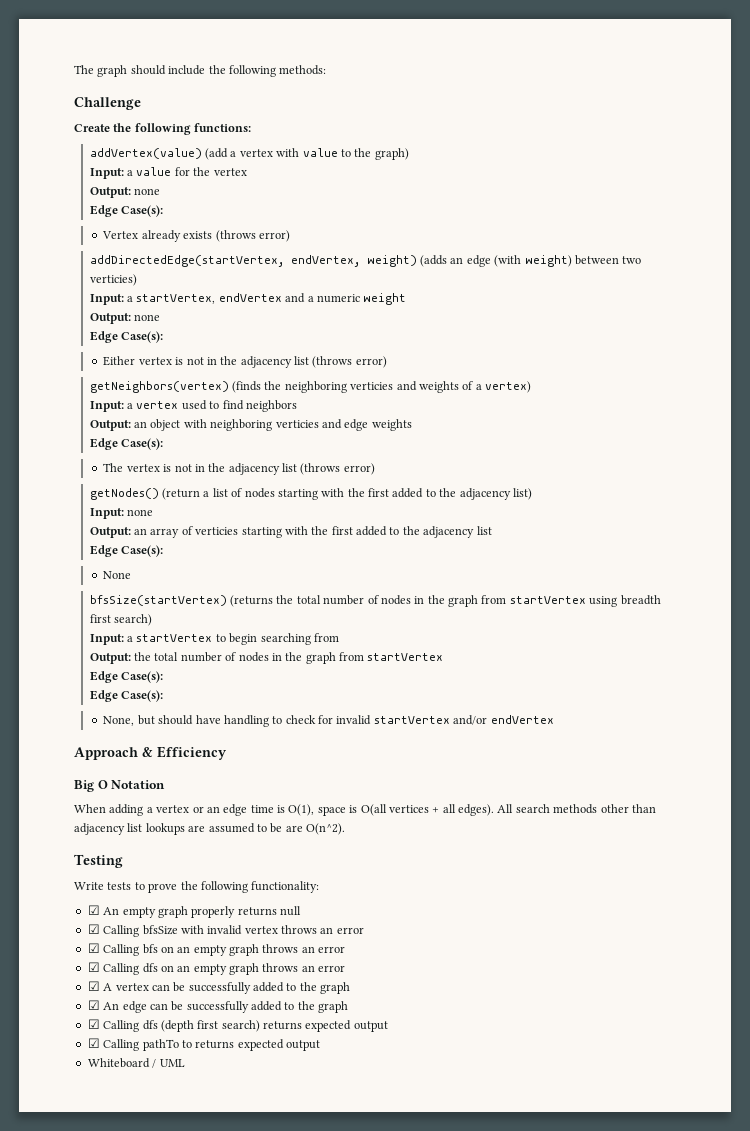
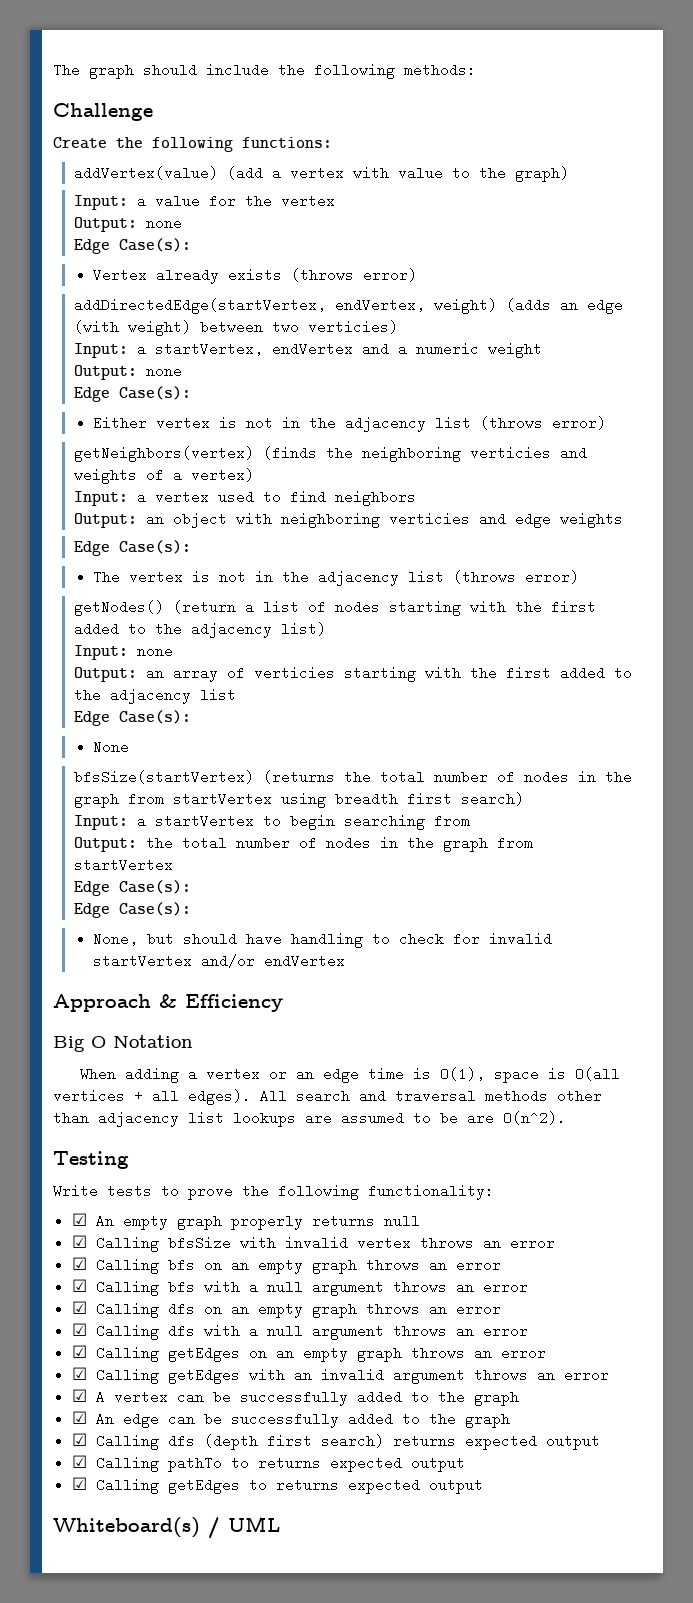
(550, 808) none -> [359,1089,476,1103] and traversal
(346, 949) none -> [71,1279,528,1296] // ☑ Calling bfs with a null argument throws an error
(346, 968) none -> [71,1323,528,1340] [71,1345,546,1362] [71,1367,609,1384] // ☑ Calling dfs with a null argument throws an error // ☑ Calling getEdges on an empty graph throws an error // ☑ Calling getEdges with an invalid argument throws an error
[87,1058,150,1068] Whiteboard -> [71,1477,483,1494] [53,1517,200,1538] ☑ Calling getEdges to returns expected output // Whiteboard(s)

